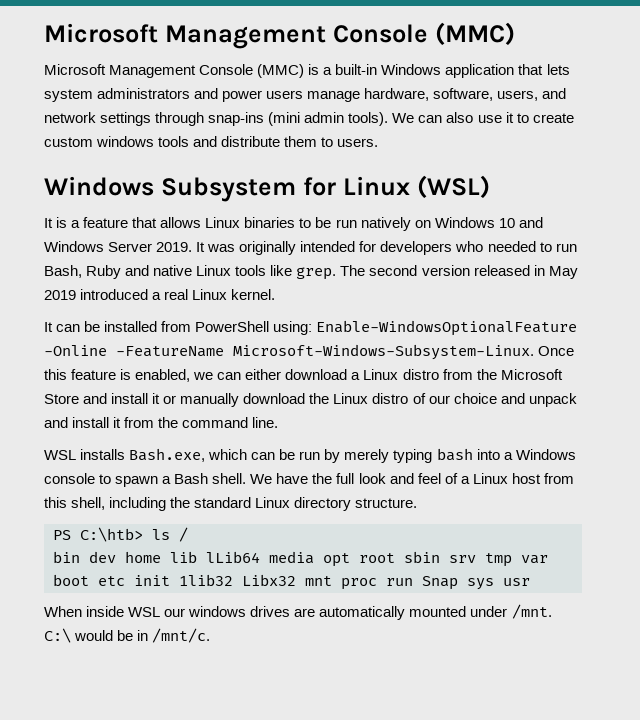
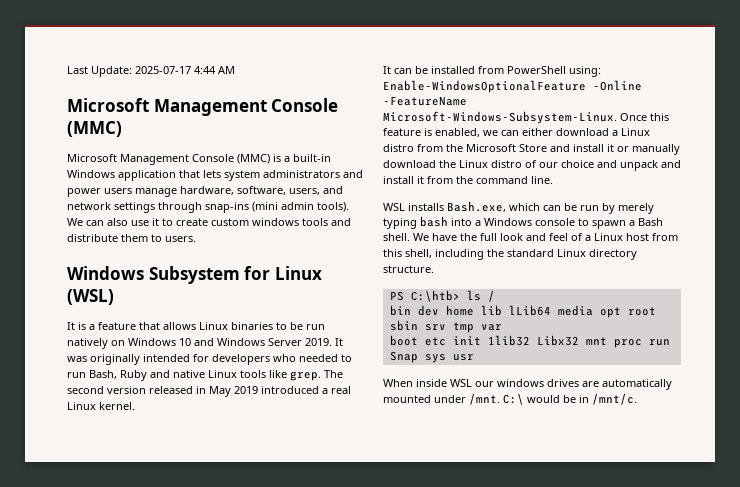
(44, 33) none -> [67,66,235,77] Last Update: 2025-07-17 4:44 AM //

